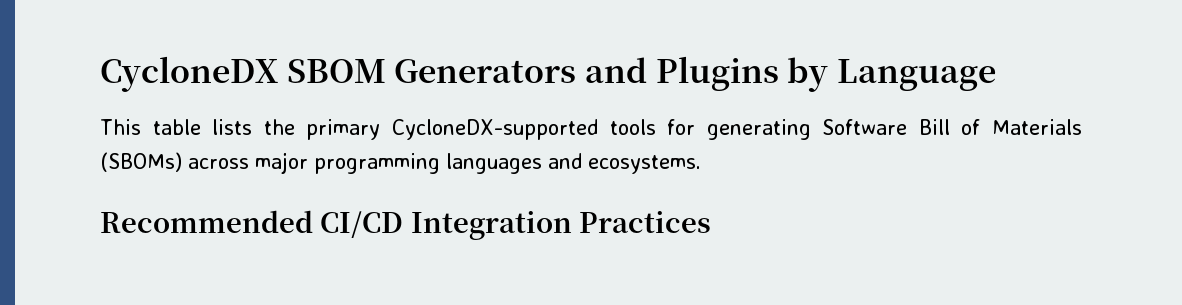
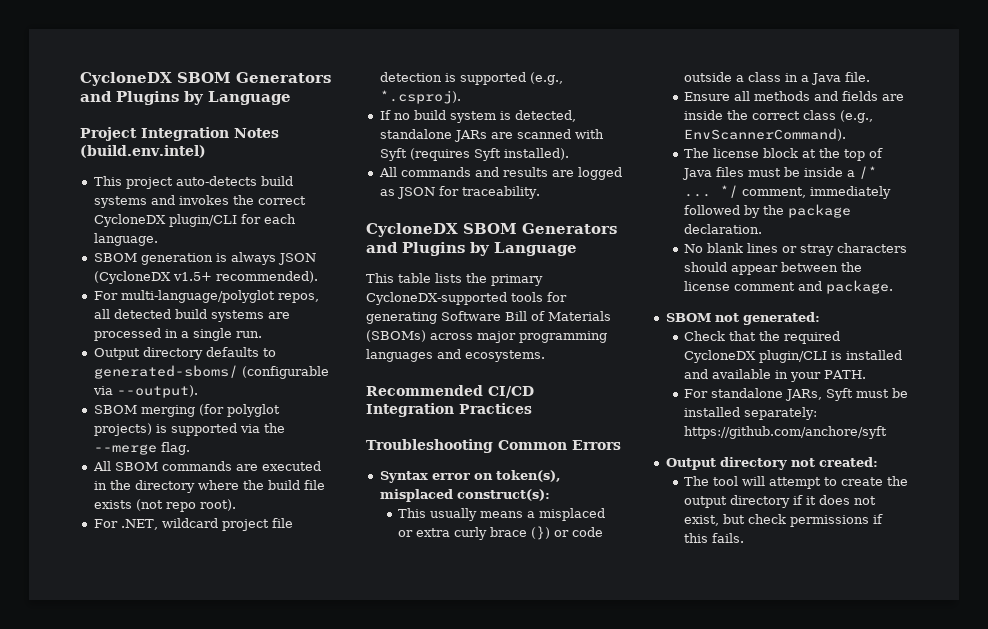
[100,56,996,92] CycloneDX SBOM Generators and Plugins by Language -> [80,72,331,86] [80,91,291,105] [80,127,279,141] [80,145,206,158] [93,176,293,189] [93,195,306,208] [93,214,296,227] [93,233,158,246] [93,252,316,265] [93,271,318,284] [93,290,319,303] [93,309,290,322] [93,328,262,341] [93,347,276,360] [93,365,329,379] [92,385,198,398] [93,404,280,417] [93,423,285,436] [93,442,190,455] [92,461,321,471] [93,480,325,493] [93,499,236,512] [93,518,293,531] [379,72,563,85] [379,90,461,104] [379,110,576,123] [379,129,604,142] [379,148,569,161] [378,167,622,180] [379,186,540,199] [366,223,617,237] [366,242,577,256] CycloneDX SBOM Generators and Plugins by Language // Project Integration Notes (build.env.intel) // This project auto-detects build systems and invokes the correct CycloneDX plugin/CLI for each language. // SBOM generation is always JSON (CycloneDX v1.5+ recommended). // For multi-language/polyglot repos, all detected build systems are processed in a single run. // Output directory defaults to generated-sboms/ (configurable via --output). // SBOM merging (for polyglot projects) is supported via the --merge flag. // All SBOM commands are executed in the directory where the build file exists (not repo root). // For .NET, wildcard project file detection is supported (e.g., *.csproj). // If no build system is detected, standalone JARs are scanned with Syft (requires Syft installed). // All commands and results are logged as JSON for traceability. // CycloneDX SBOM Generators and Plugins by Language
(712, 222) none -> [366,439,621,453] [379,470,561,483] [379,489,550,502] [397,508,605,521] [397,526,603,540] [683,72,870,85] [683,91,904,101] [683,110,873,123] [683,128,846,141] [683,148,883,161] [681,166,877,180] [683,185,891,199] [683,204,851,218] [683,224,762,234] [683,243,907,256] [683,262,862,275] [683,280,893,294] [665,312,820,325] [683,331,840,344] [683,350,902,363] [683,369,866,382] [683,388,908,401] [683,407,817,420] [683,426,887,439] [665,457,878,470] [683,476,908,489] [683,495,876,508] [683,514,883,527] [683,533,744,543] // Troubleshooting Common Errors // Syntax error on token(s), misplaced construct(s): // This usually means a misplaced or extra curly brace (}) or code outside a class in a Java file. // Ensure all methods and fields are inside the correct class (e.g., EnvScannerCommand). // The license block at the top of Java files must be inside a /* ... */ comment, immediately followed by the package declaration. // No blank lines or stray characters should appear between the license comment and package. // SBOM not generated: // Check that the required CycloneDX plugin/CLI is installed and available in your PATH. // For standalone JARs, Syft must be installed separately: https://github.com/anchore/syft // Output directory not created: // The tool will attempt to create the output directory if it does not exist, but check permissions if this fails.

